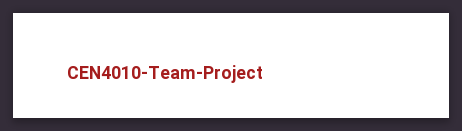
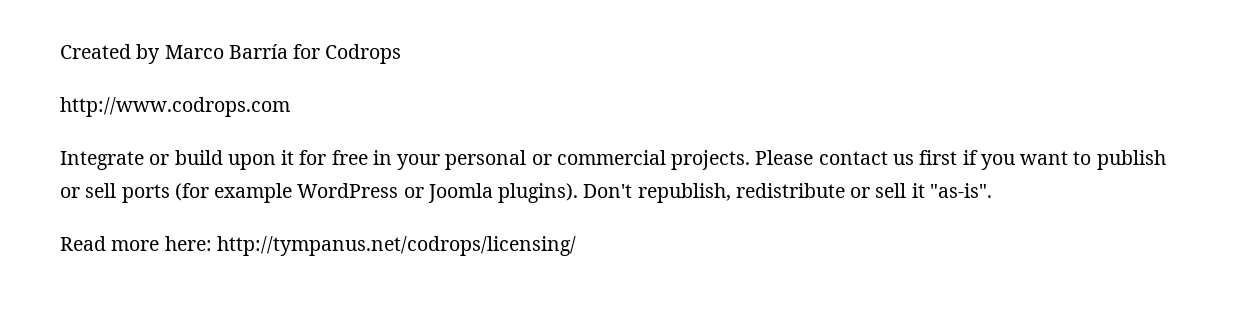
[67,65,263,83] CEN4010-Team-Project -> [60,44,402,64] [60,97,290,117] [60,150,1166,170] [60,183,992,203] [60,236,576,256] Created by Marco Barría for Codrops // http://www.codrops.com // Integrate or build upon it for free in your personal or commercial projects. Please contact us first if you want to publish or sell ports (for example WordPress or Joomla plugins). Don't republish, redistribute or sell it "as-is". // Read more here: http://tympanus.net/codrops/licensing/

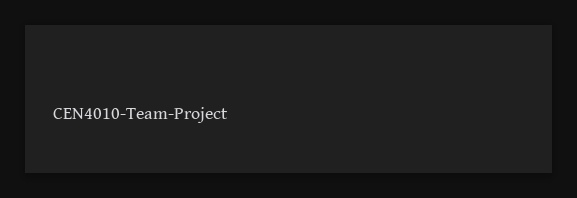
[60,44,402,64] [60,97,290,117] [60,150,1166,170] [60,183,992,203] [60,236,576,256] Created by Marco Barría for Codrops // http://www.codrops.com // Integrate or build upon it for free in your personal or commercial projects. Please contact us first if you want to publish or sell ports (for example WordPress or Joomla plugins). Don't republish, redistribute or sell it "as-is". // Read more here: http://tympanus.net/codrops/licensing/ -> [53,107,228,123] CEN4010-Team-Project

